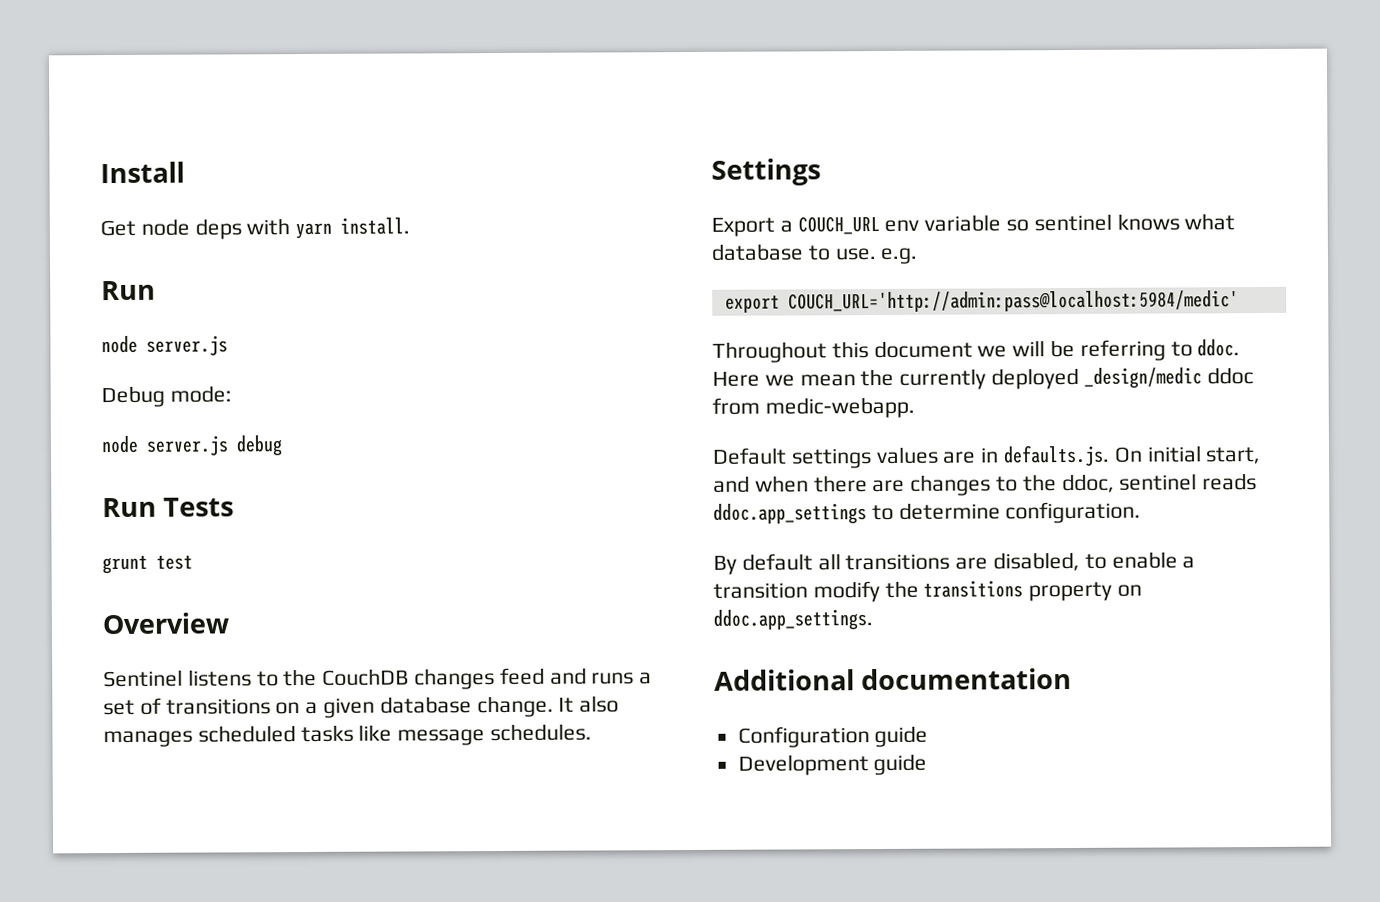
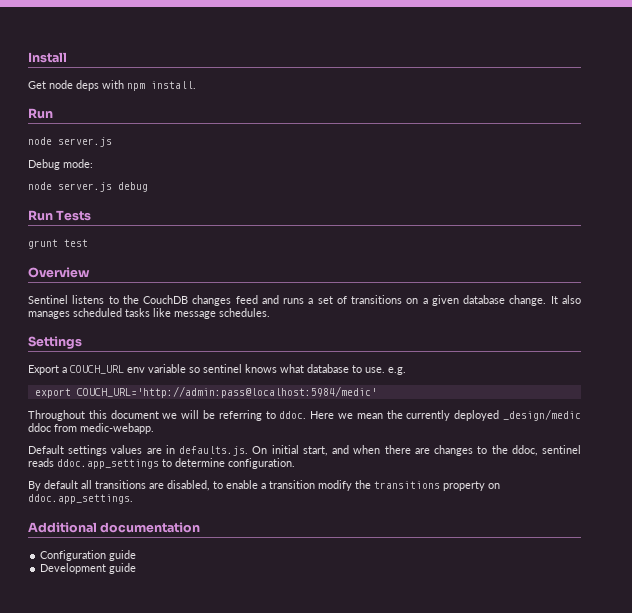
[295,222,333,240] yarn -> [127,83,145,91] npm

